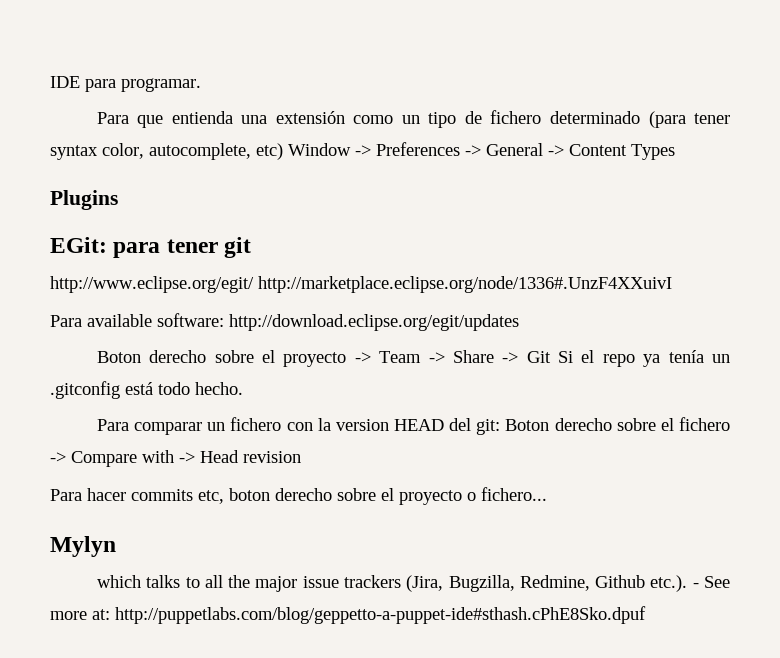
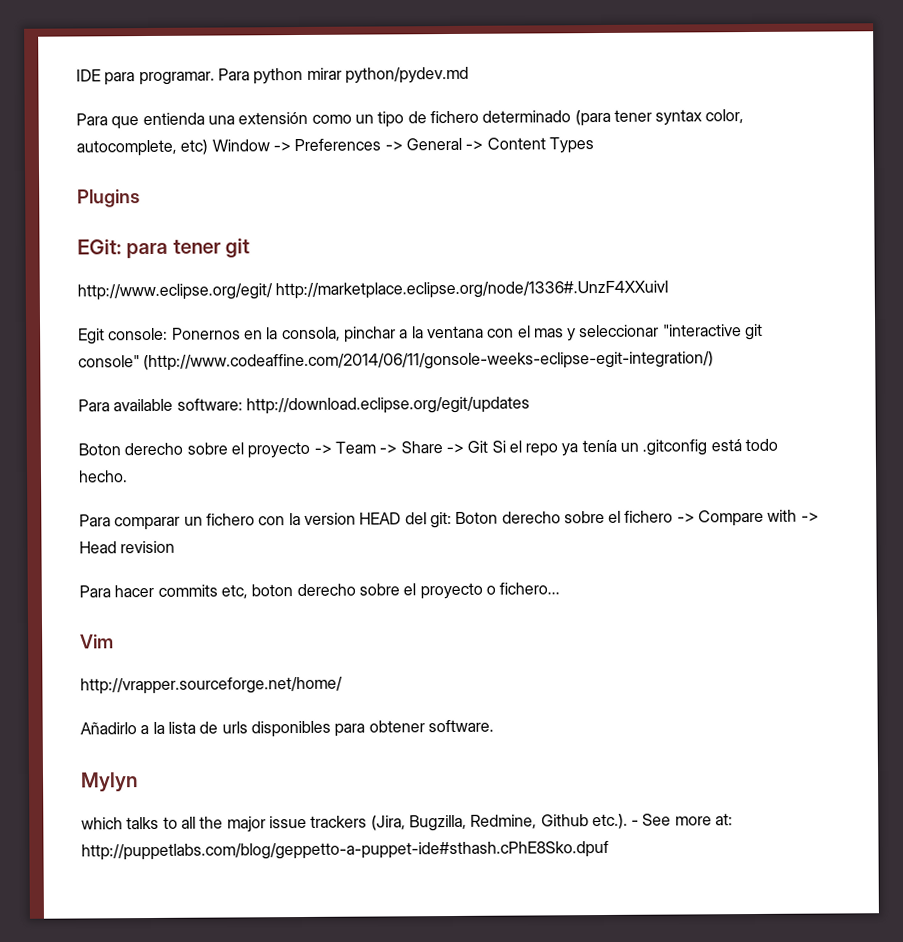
(201, 85) none -> [217,66,469,85] Para python mirar python/pydev.md
(672, 284) none -> [78,323,764,345] [78,351,715,372] // Egit console: Ponernos en la consola, pinchar a la ventana con el mas y seleccionar "interactive git console" (http://www.codeaffine.com/2014/06/11/gonsole-weeks-eclipse-egit-integration/)
(547, 494) none -> [80,634,114,649] [80,676,343,695] [80,719,494,738] // Vim // http://vrapper.sourceforge.net/home/ // Añadirlo a la lista de urls disponibles para obtener software.

